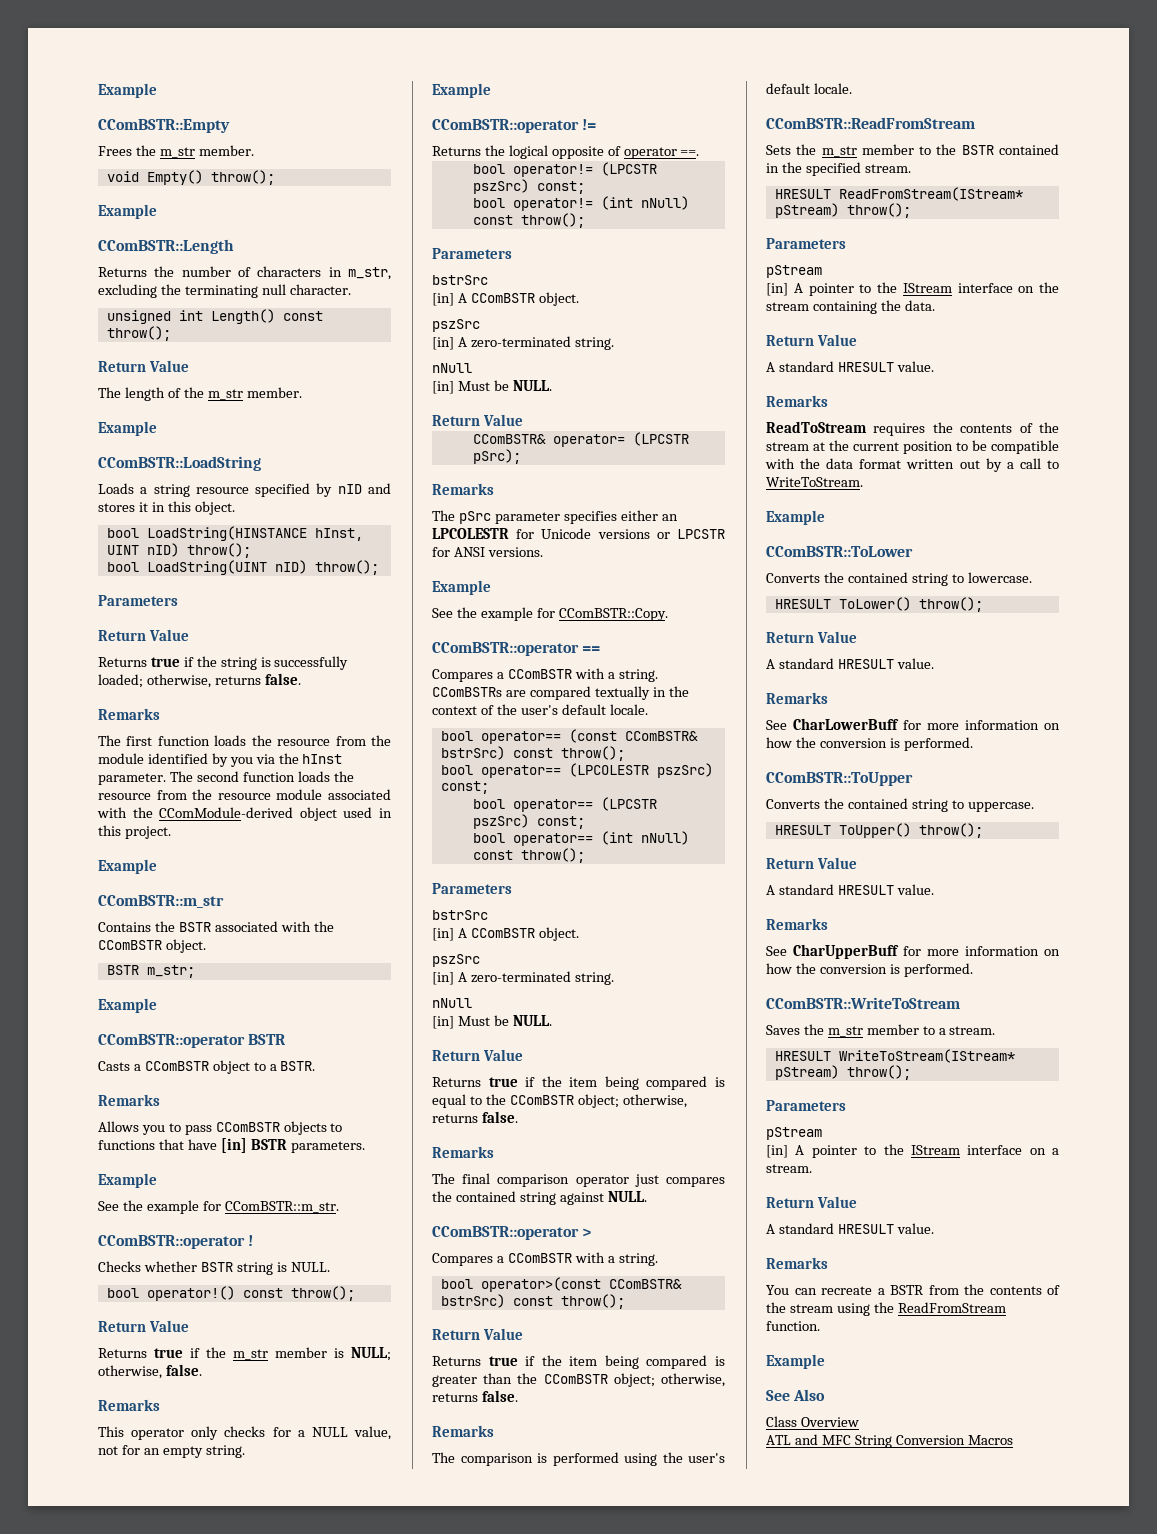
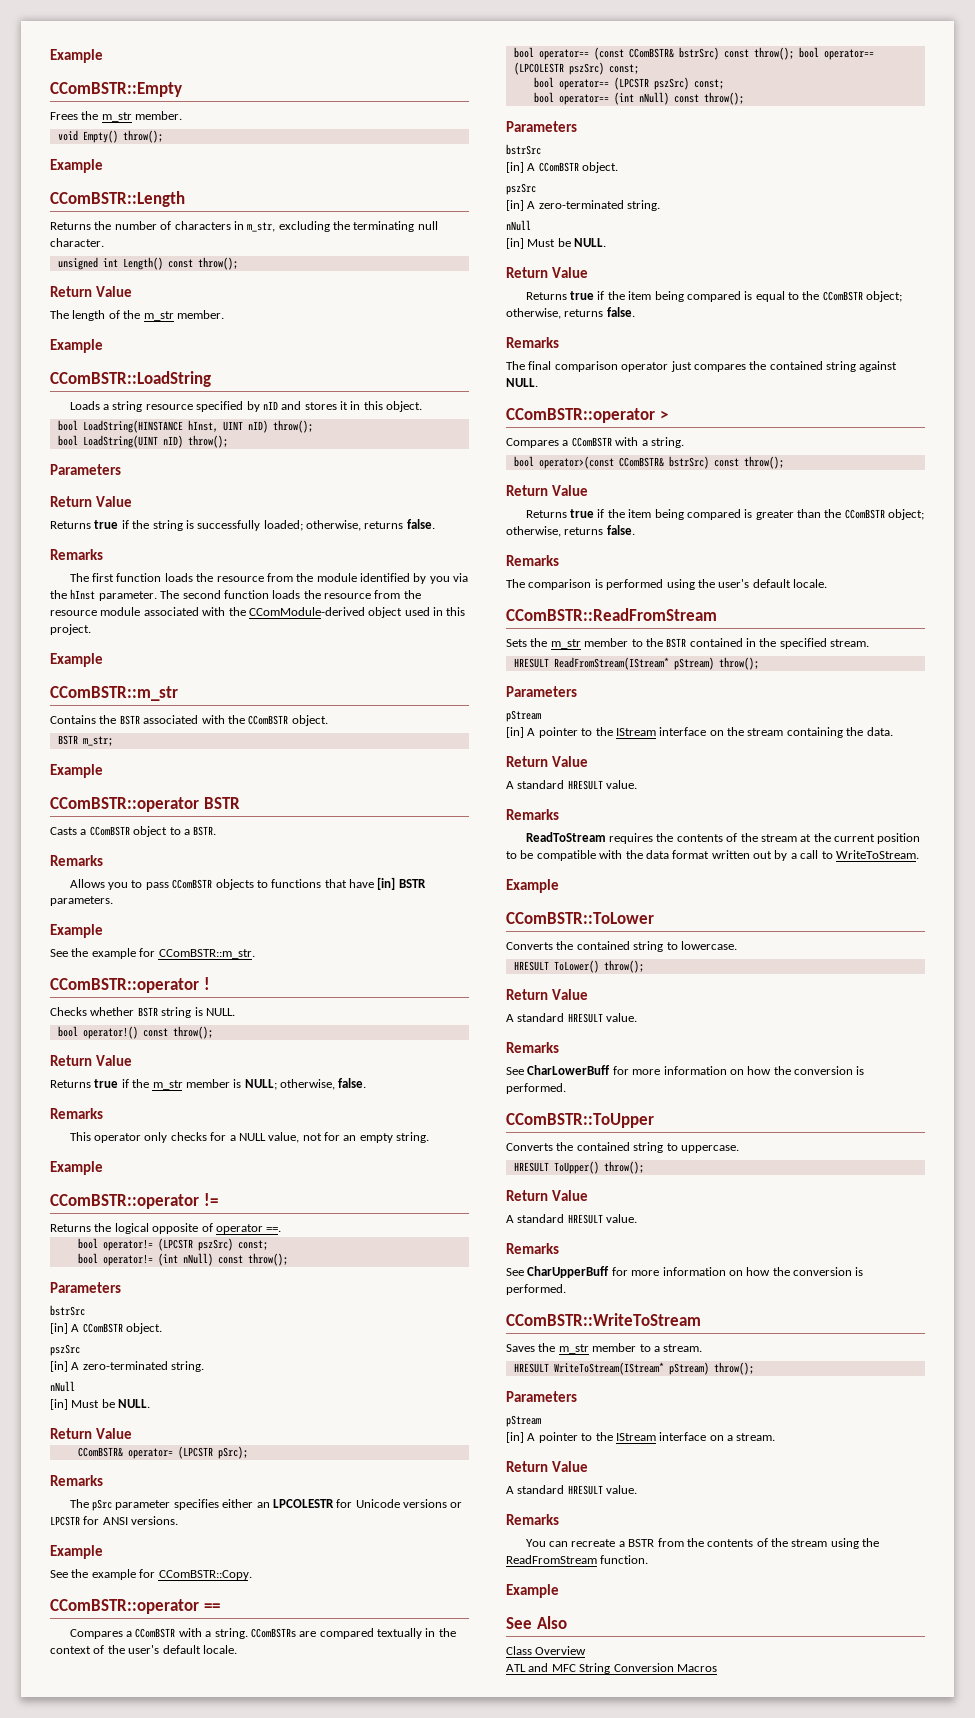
(625, 753) // -> (794, 53) none

